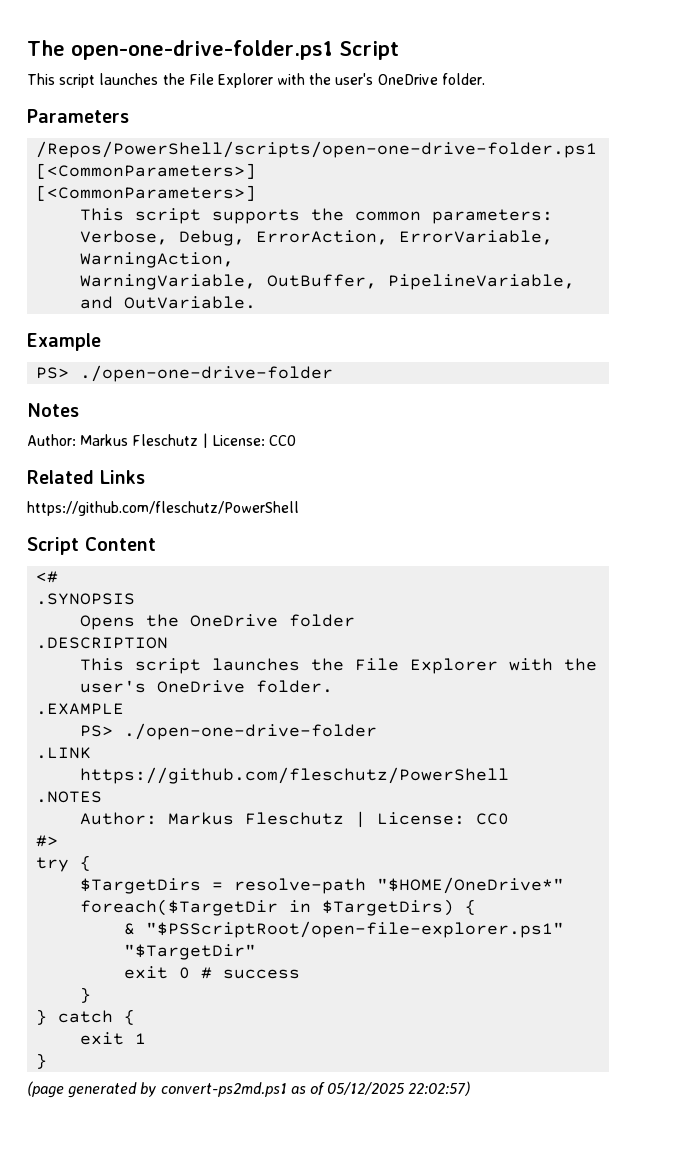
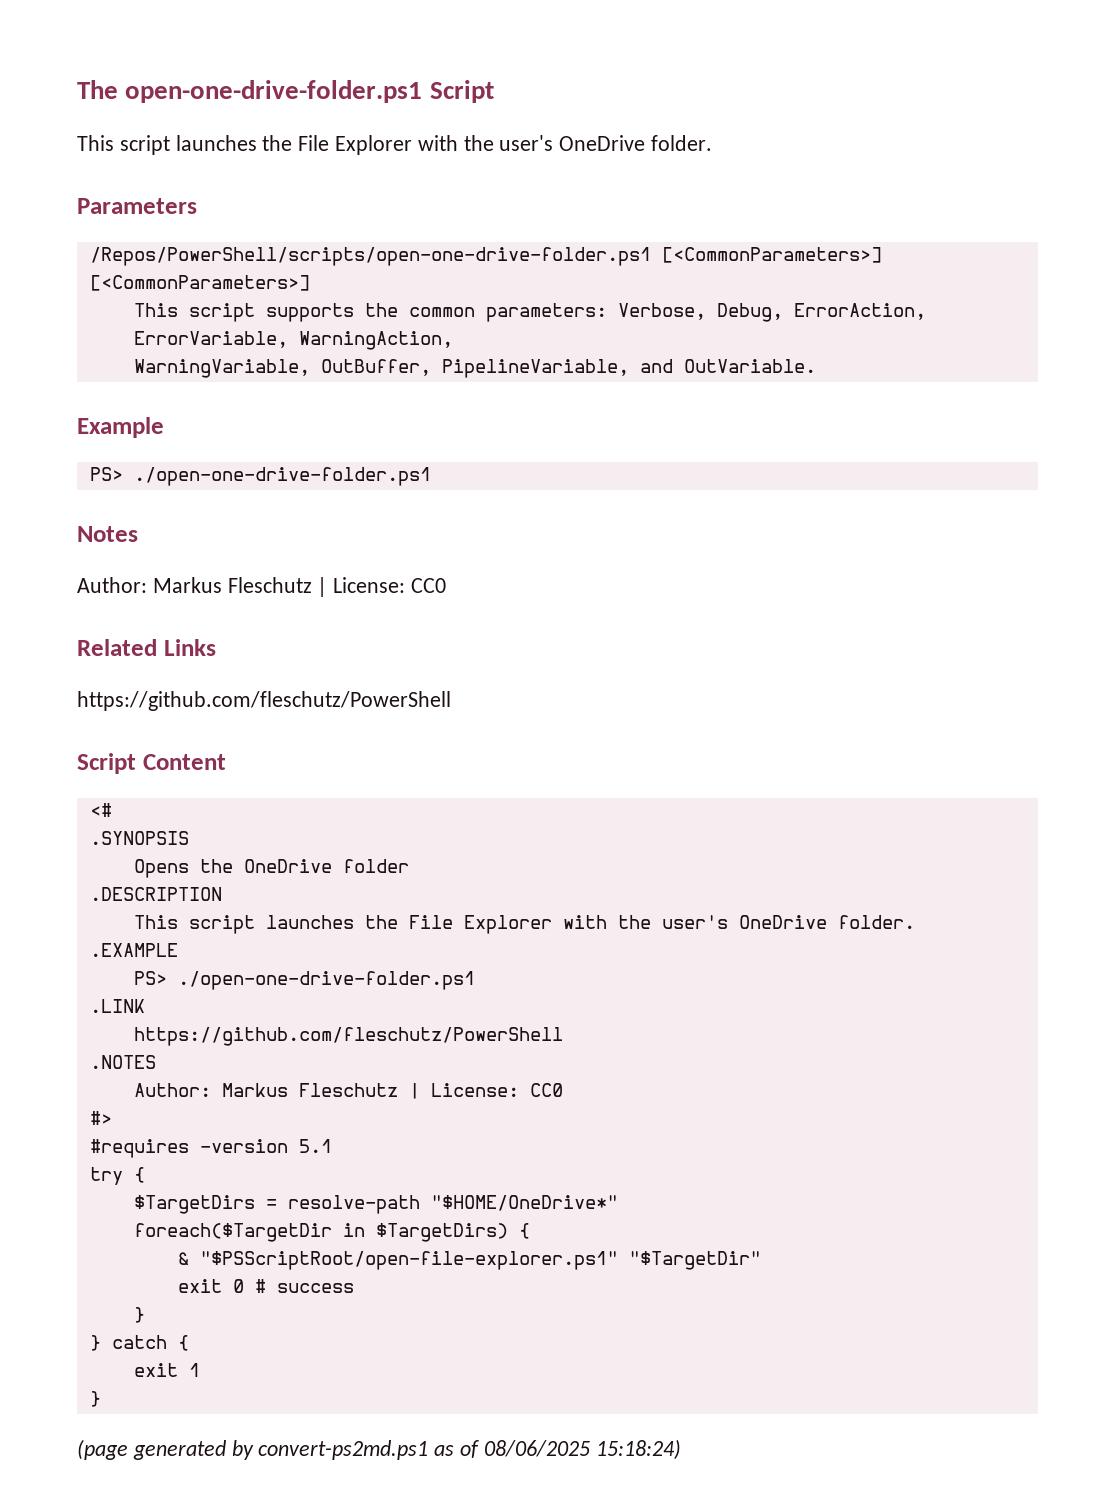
[80,365,334,382] ./open-one-drive-folder -> [133,467,431,486] ./open-one-drive-folder.ps1
[124,723,378,740] ./open-one-drive-folder -> [177,971,475,990] ./open-one-drive-folder.ps1
(59, 841) none -> [89,1139,332,1158] // #requires -version 5.1
[327,1081,471,1096] 05/12/2025 22:02:57) -> [483,1439,681,1460] 08/06/2025 15:18:24)

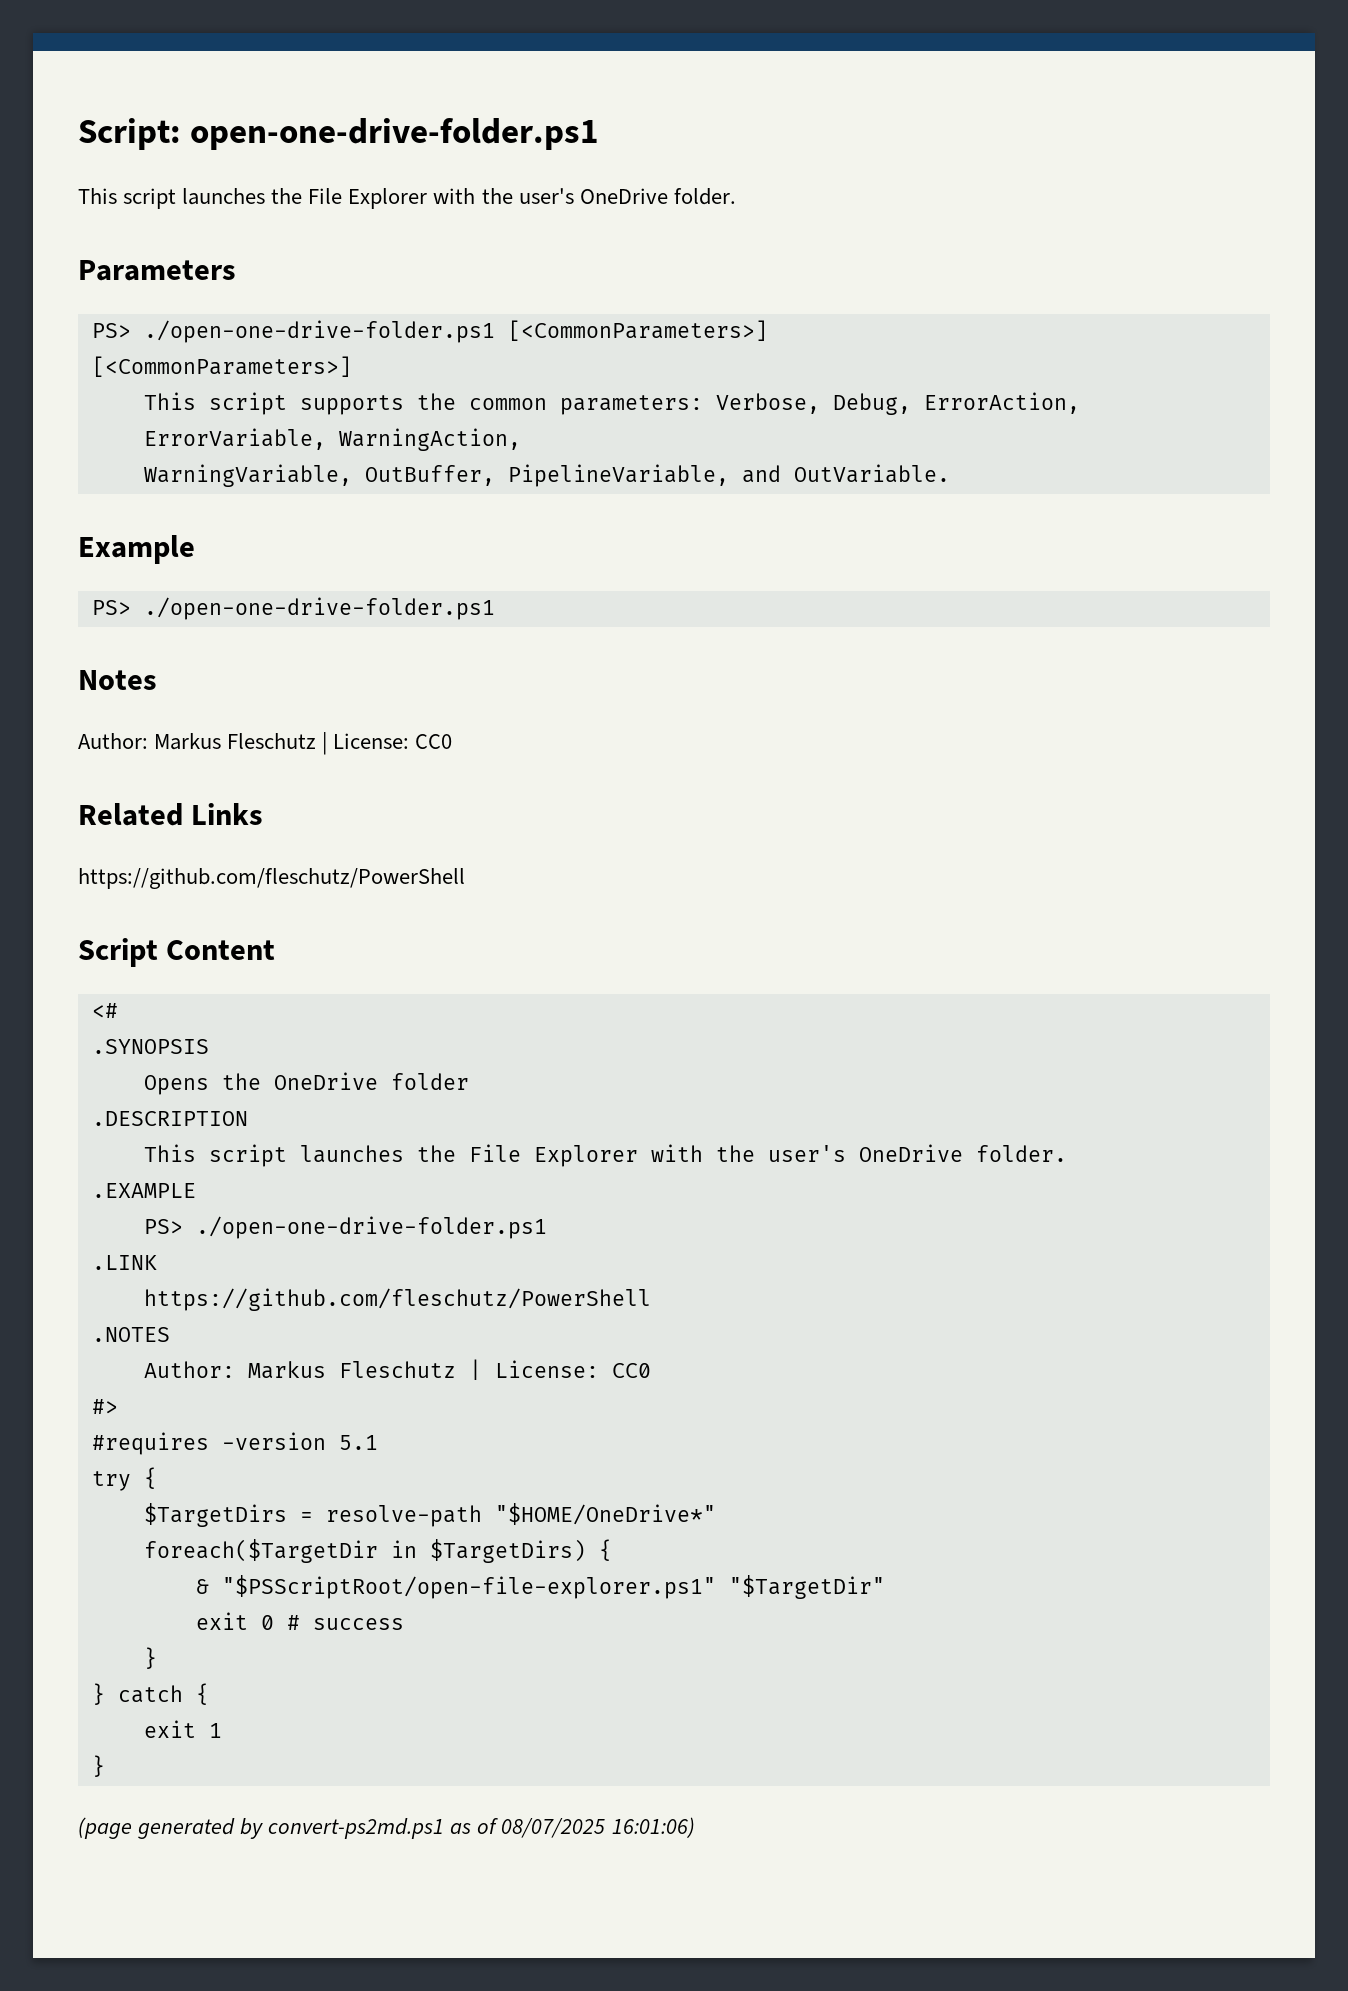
[77,80,118,99] The -> [78,118,181,150] Script:
[429,80,494,103] Script -> (599, 134) none
[89,247,651,266] /Repos/PowerShell/scripts/open-one-drive-folder.ps1 -> [91,320,495,343] PS> ./open-one-drive-folder.ps1
[483,1439,681,1460] 08/06/2025 15:18:24) -> [501,1817,695,1838] 08/07/2025 16:01:06)

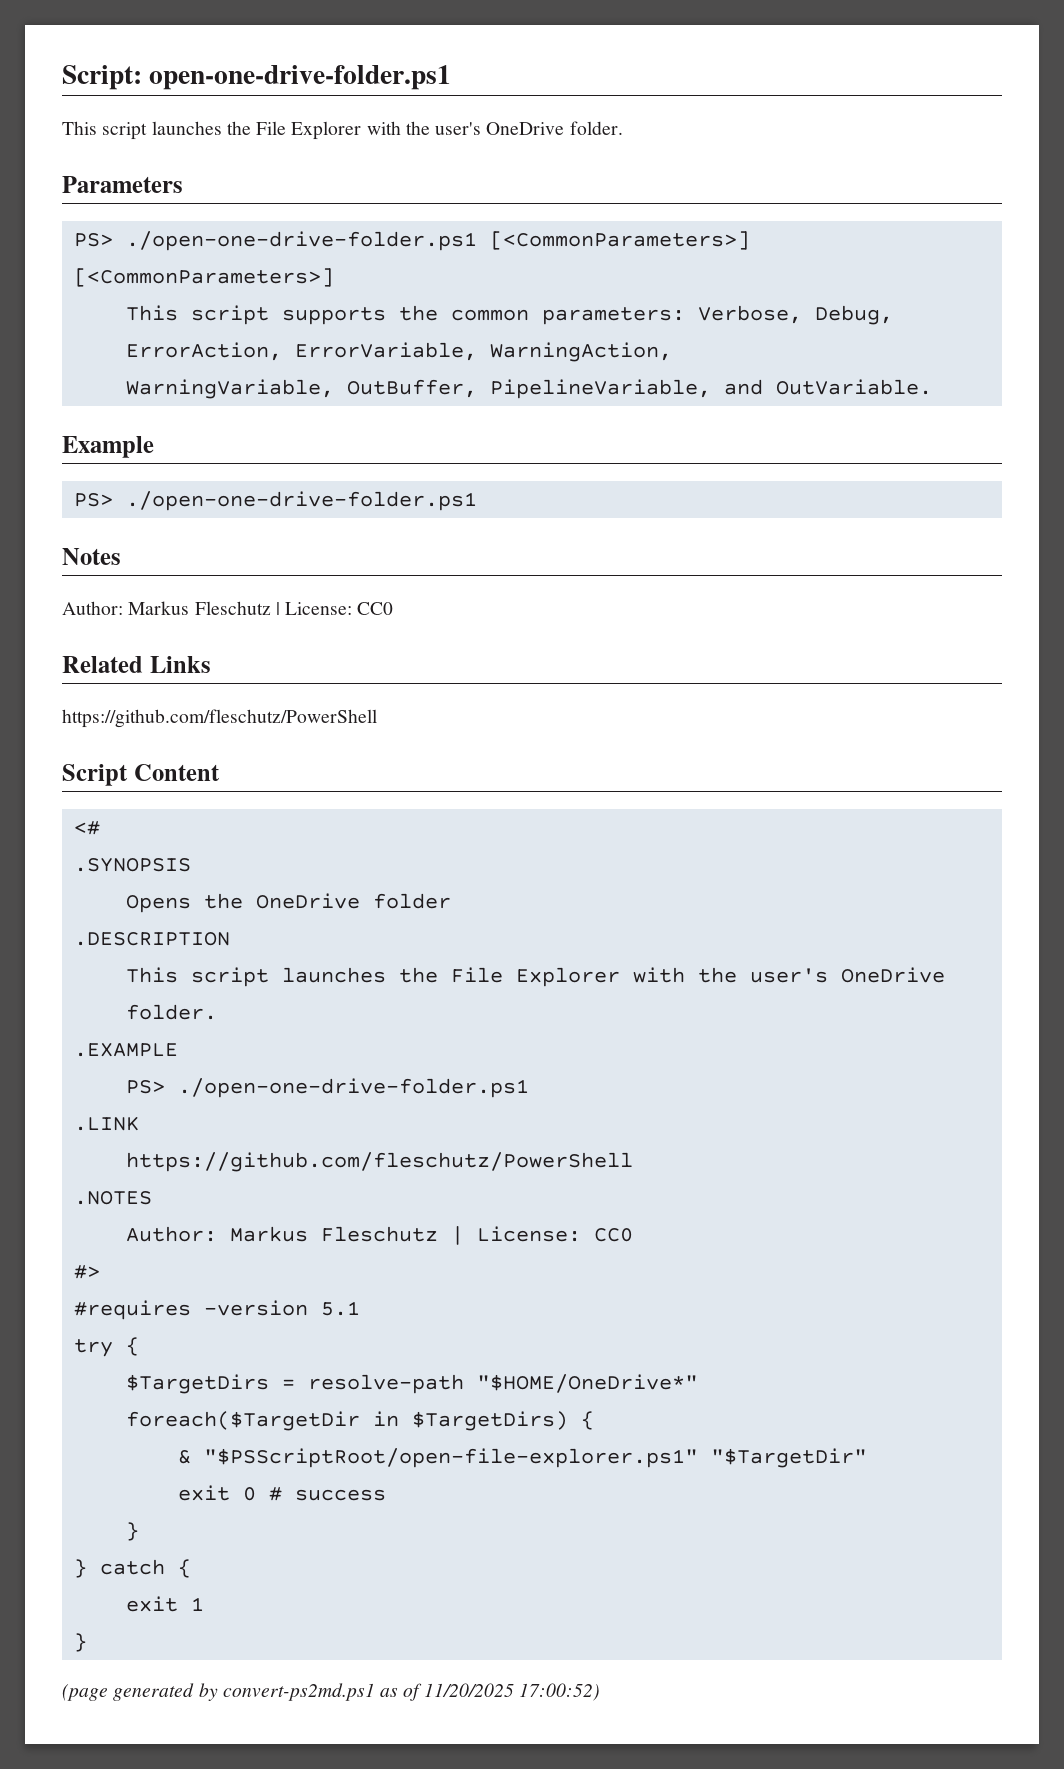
[501,1817,695,1838] 08/07/2025 16:01:06) -> [423,1683,600,1701] 11/20/2025 17:00:52)

